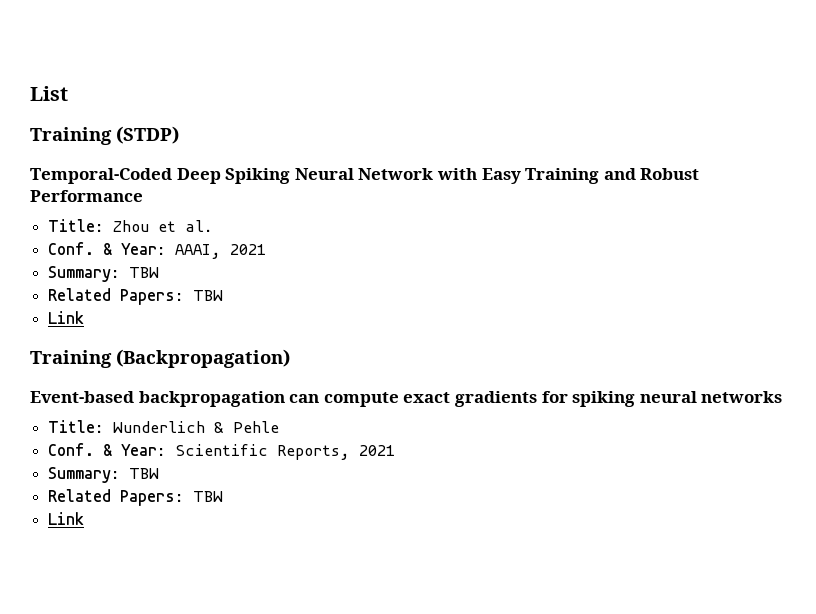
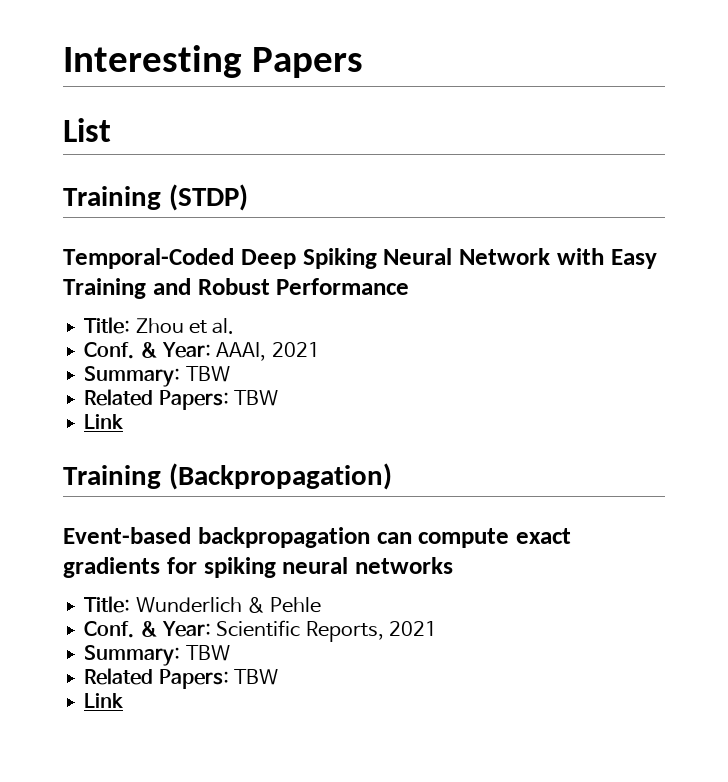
(30, 93) none -> [63,45,363,78] Interesting Papers //

